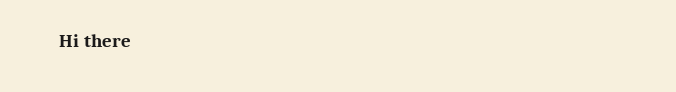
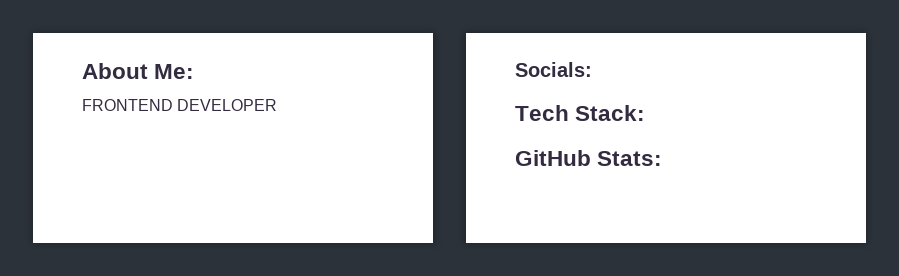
[59,34,131,47] Hi there -> [82,63,195,79] [82,99,278,111] [515,62,592,77] [515,105,646,121] [515,150,663,166] About Me: // FRONTEND DEVELOPER // Socials: // Tech Stack: // GitHub Stats:

